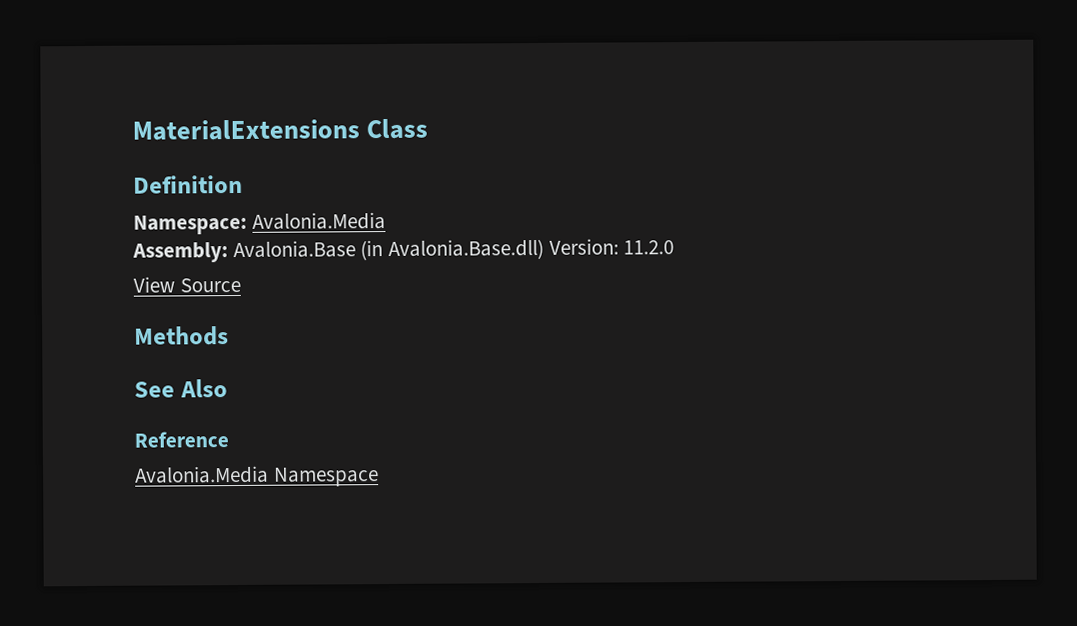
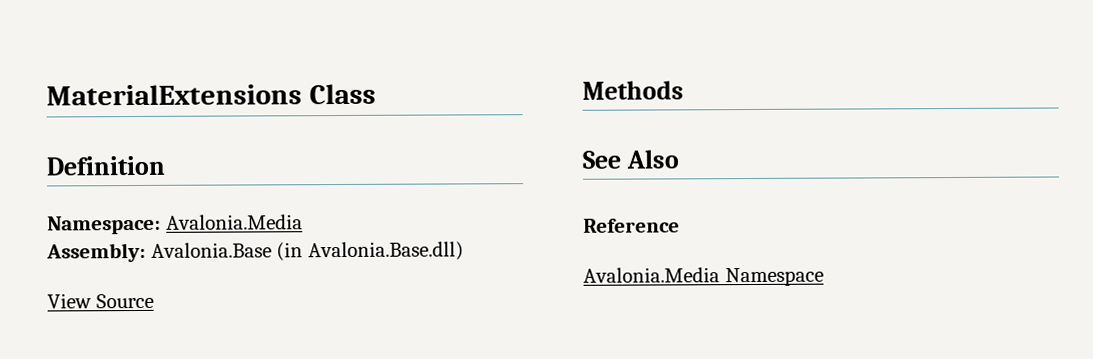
[548,238,675,255] Version: 11.2.0 -> (464, 251) none

